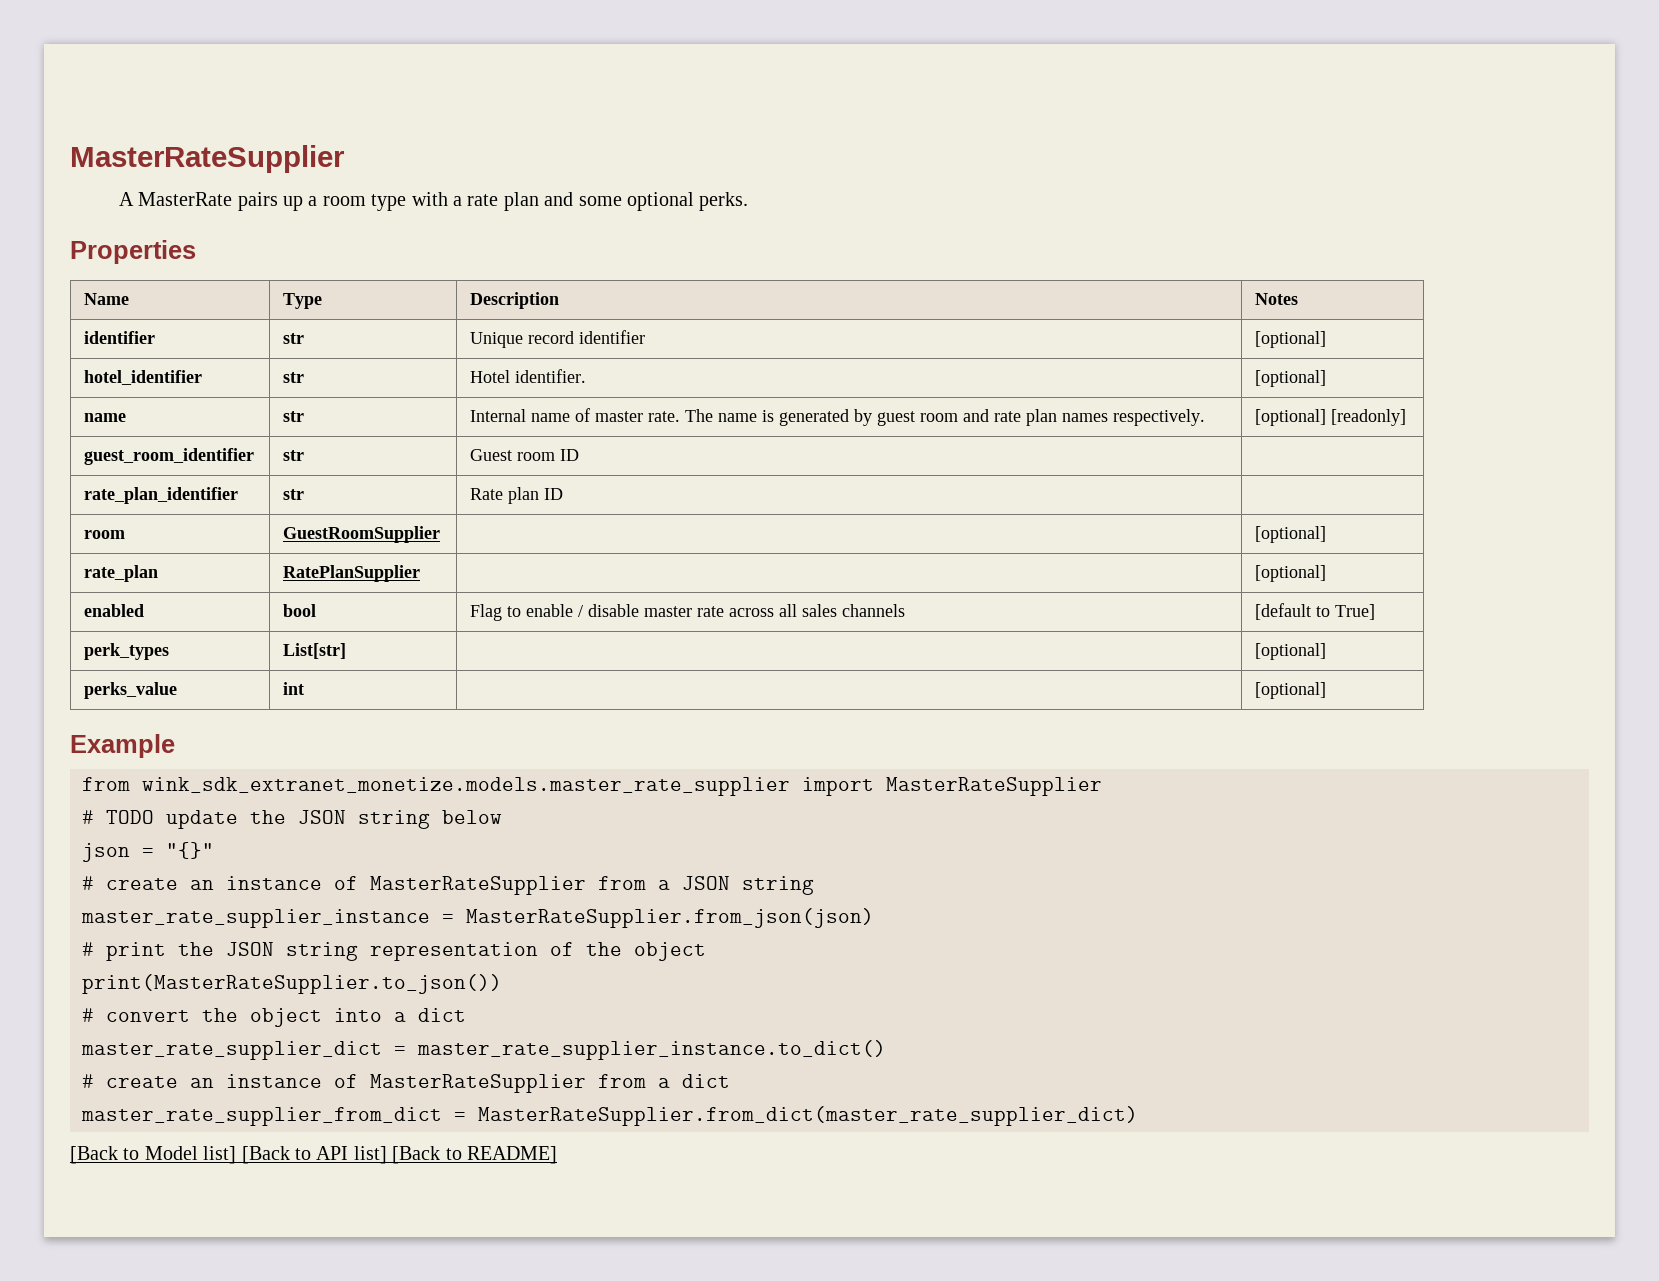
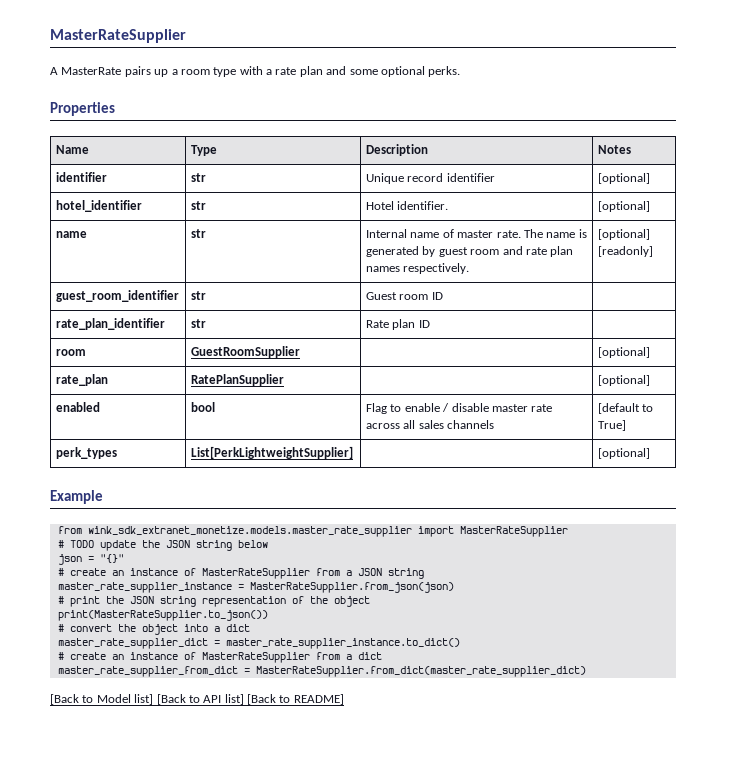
[283,643,347,659] [1255,643,1327,660] [84,682,178,699] [283,682,305,695] List[str] | | [optional] // perks_value | int -> [190,446,353,459] List[PerkLightweightSupplier]

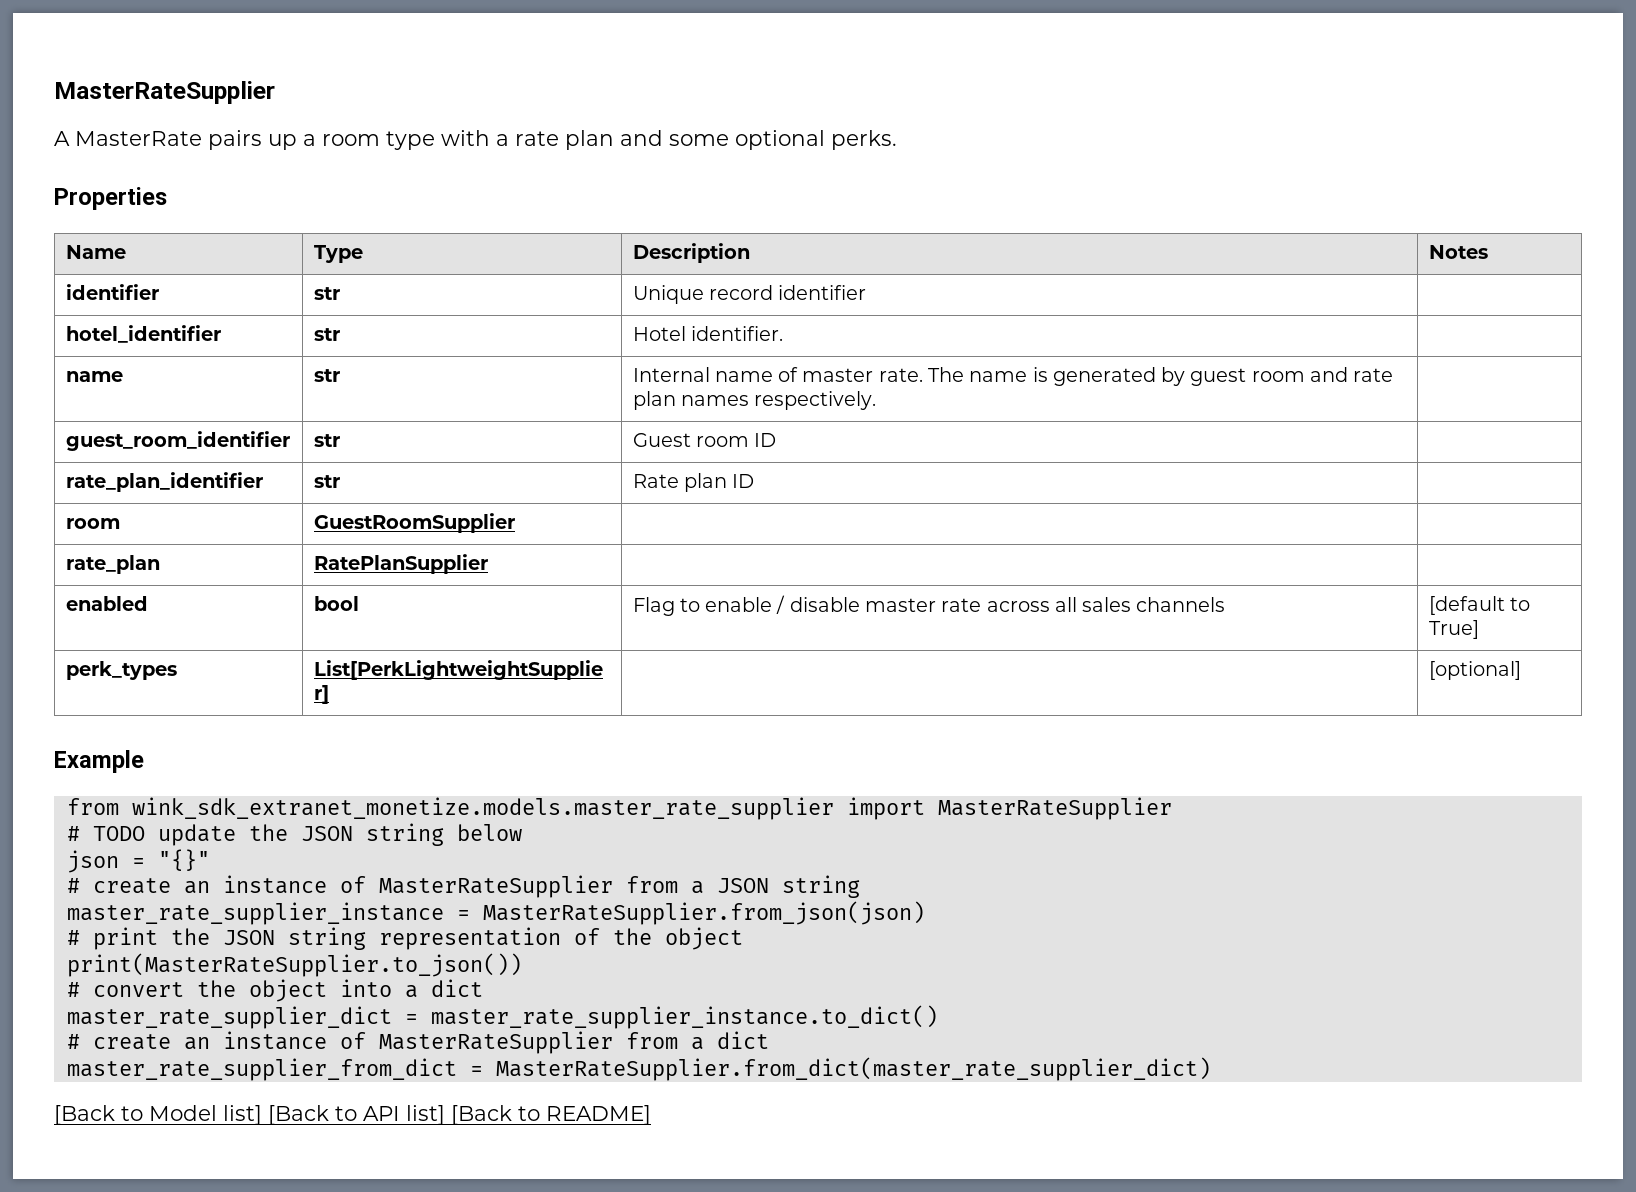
[597,173,650,184] [optional] -> (867, 292) none
[597,201,650,212] [optional] -> (783, 333) none
[597,229,650,240] [597,246,653,257] [optional] [readonly] -> (877, 400) none
[597,347,650,358] [optional] -> (515, 523) none
[597,375,650,386] [optional] -> (488, 564) none

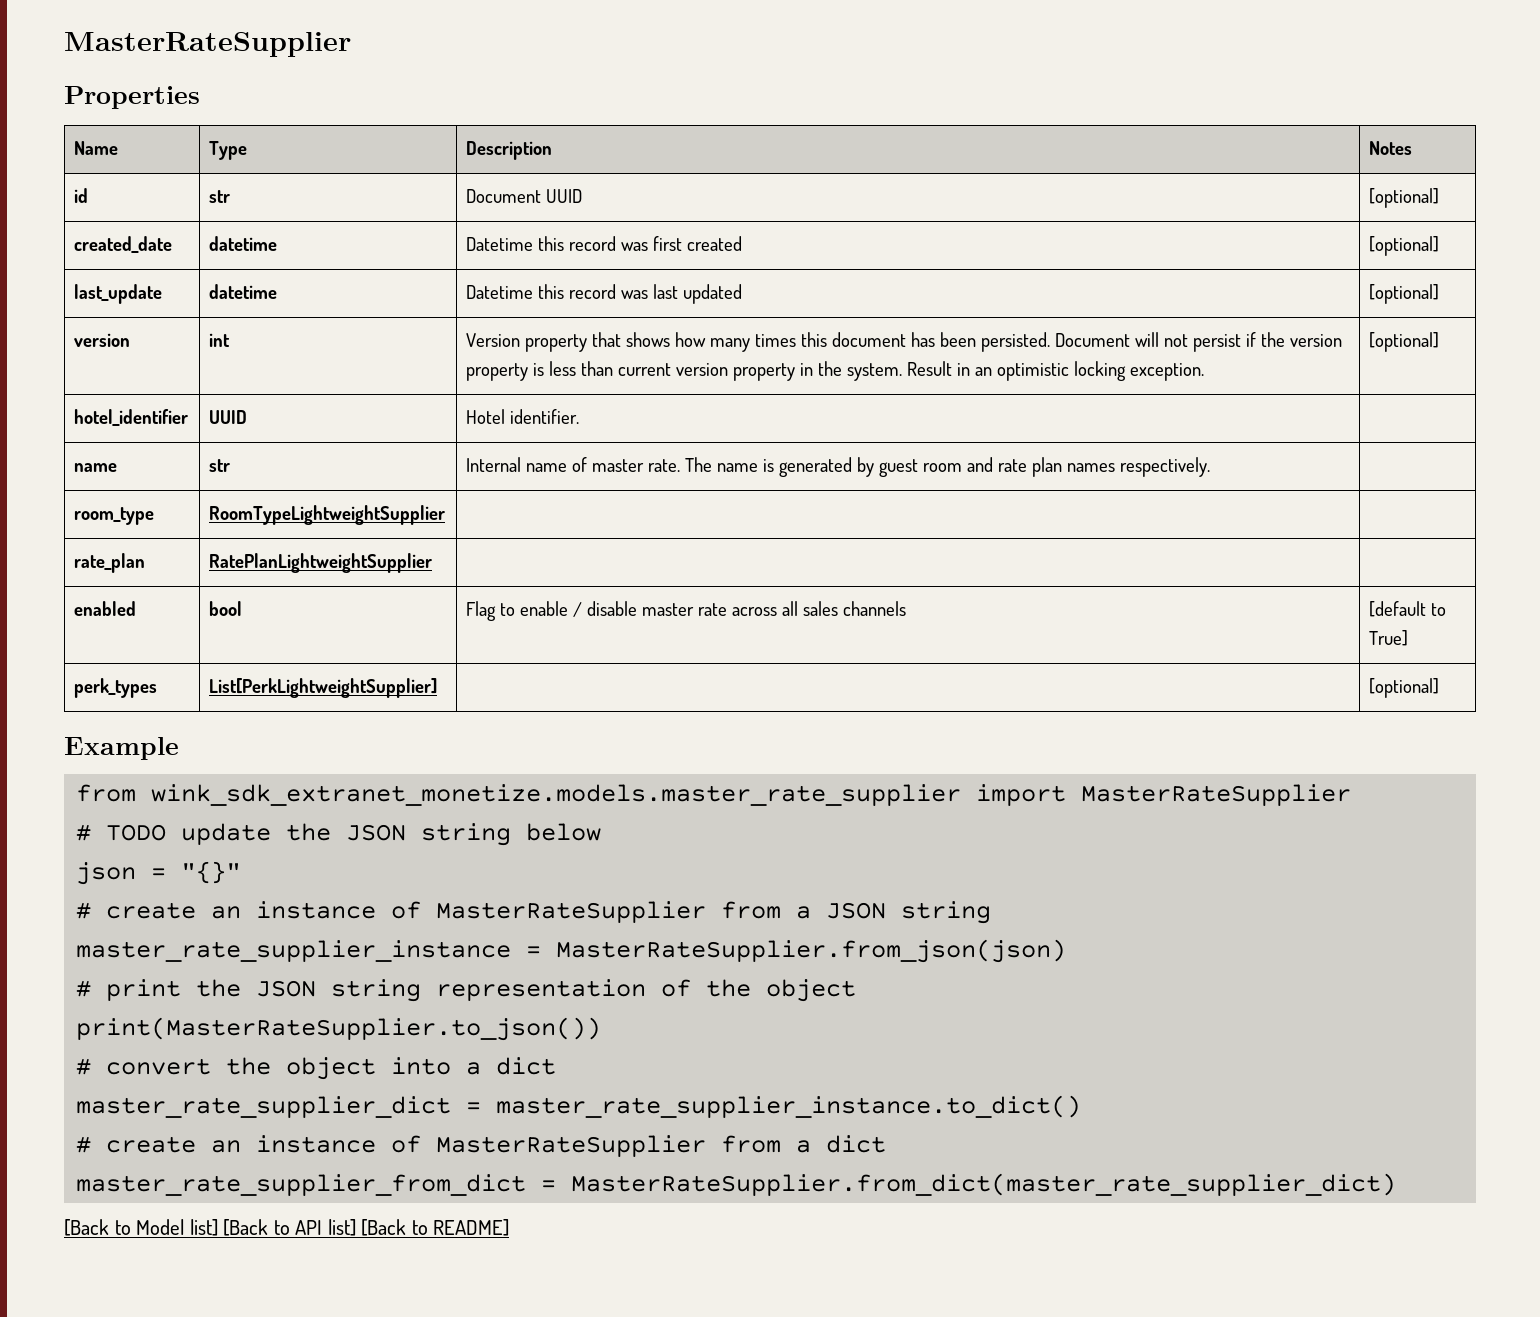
[54,81,275,104] [54,130,897,150] MasterRateSupplier // A MasterRate pairs up a room type with a rate plan and some optional perks. -> [64,32,351,57] MasterRateSupplier
[65,284,159,300] [313,287,340,300] [632,285,867,304] identifier | str | Unique record identifier | -> [74,188,89,203] [209,190,231,203] [466,189,583,203] [1369,188,1440,208] [74,236,173,253] [209,236,278,251] [466,236,743,251] [1369,236,1440,256] [74,284,163,304] [209,284,278,299] [466,284,743,304] [1369,284,1440,304] [74,333,131,347] [209,333,231,347] [466,332,1343,352] [466,361,1205,381] [1369,332,1440,352] id | str | Document UUID | [optional] // created_date | datetime | Datetime this record was first created | [optional] // last_update | datetime | Datetime this record was last updated | [optional] // version | int | Version property that shows how many times this document has been persisted. Document will not persist if the version property is less than current version property in the system. Result in an optimistic locking exception. | [optional]
[313,328,340,341] str -> [209,410,248,424] UUID
[65,431,290,451] [313,434,340,447] [632,433,777,447] [65,472,263,492] [313,475,340,488] [632,473,755,492] [65,518,120,529] [313,513,515,533] guest_room_identifier | str | Guest room ID | // rate_plan_identifier | str | Rate plan ID | // room | GuestRoomSupplier -> [74,507,155,525] [209,505,446,525] room_type | RoomTypeLightweightSupplier
[313,554,488,574] RatePlanSupplier -> [209,553,433,573] RatePlanLightweightSupplier

